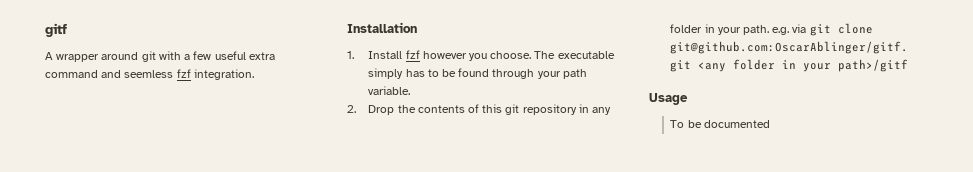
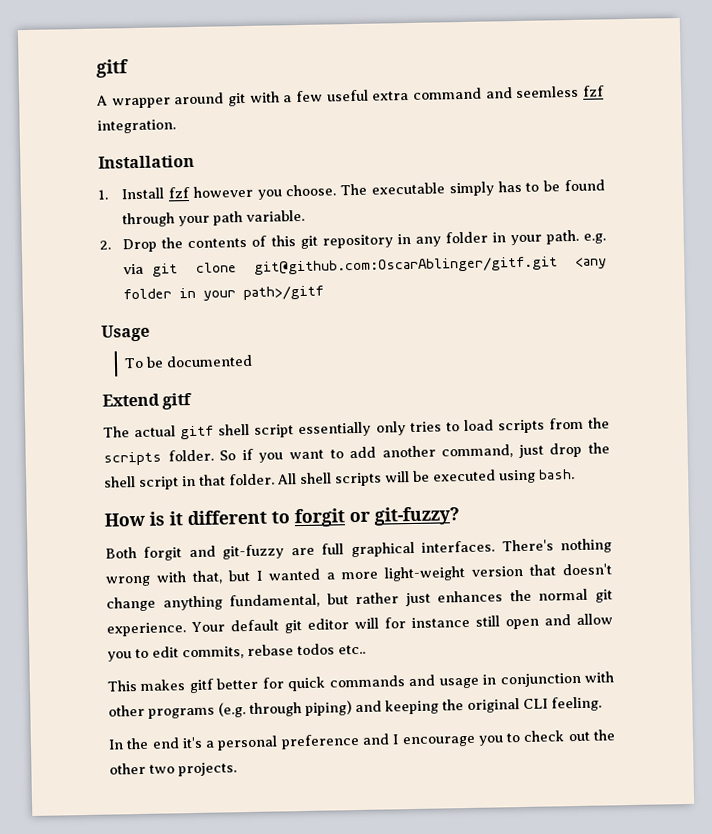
(770, 124) none -> [102,392,193,410] [103,417,610,440] [103,442,610,466] [104,469,575,490] [104,506,460,528] [105,538,612,561] [105,563,612,587] [106,588,613,612] [106,613,613,637] [107,643,366,662] [107,671,614,694] [108,696,602,719] [108,729,615,751] [109,762,237,777] // Extend gitf // The actual gitf shell script essentially only tries to load scripts from the scripts folder. So if you want to add another command, just drop the shell script in that folder. All shell scripts will be executed using bash. // How is it different to forgit or git-fuzzy? // Both forgit and git-fuzzy are full graphical interfaces. There's nothing wrong with that, but I wanted a more light-weight version that doesn't change anything fundamental, but rather just enhances the normal git experience. Your default git editor will for instance still open and allow you to edit commits, rebase todos etc.. // This makes gitf better for quick commands and usage in conjunction with other programs (e.g. through piping) and keeping the original CLI feeling. // In the end it's a personal preference and I encourage you to check out the other two projects.

